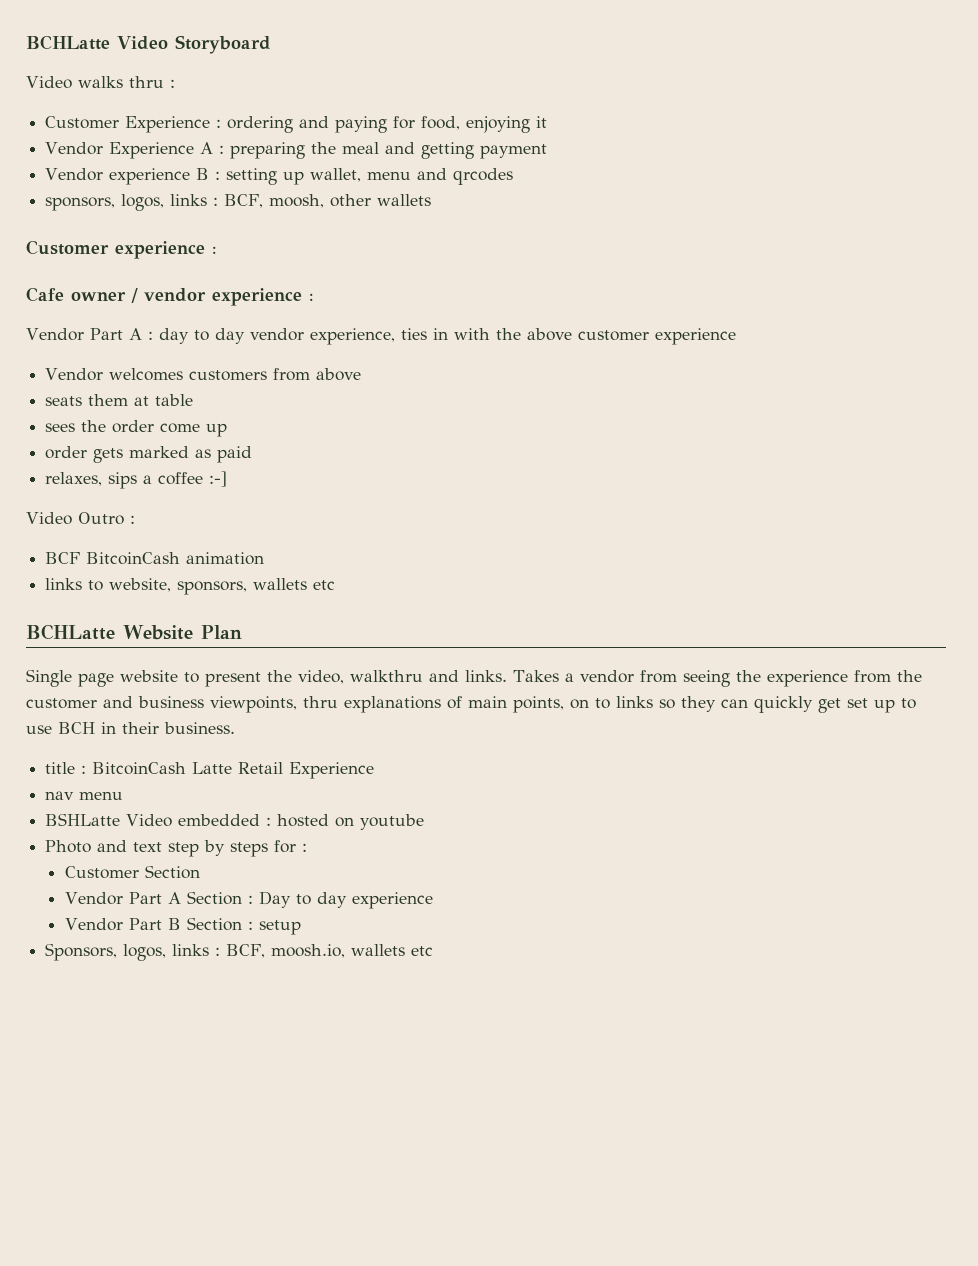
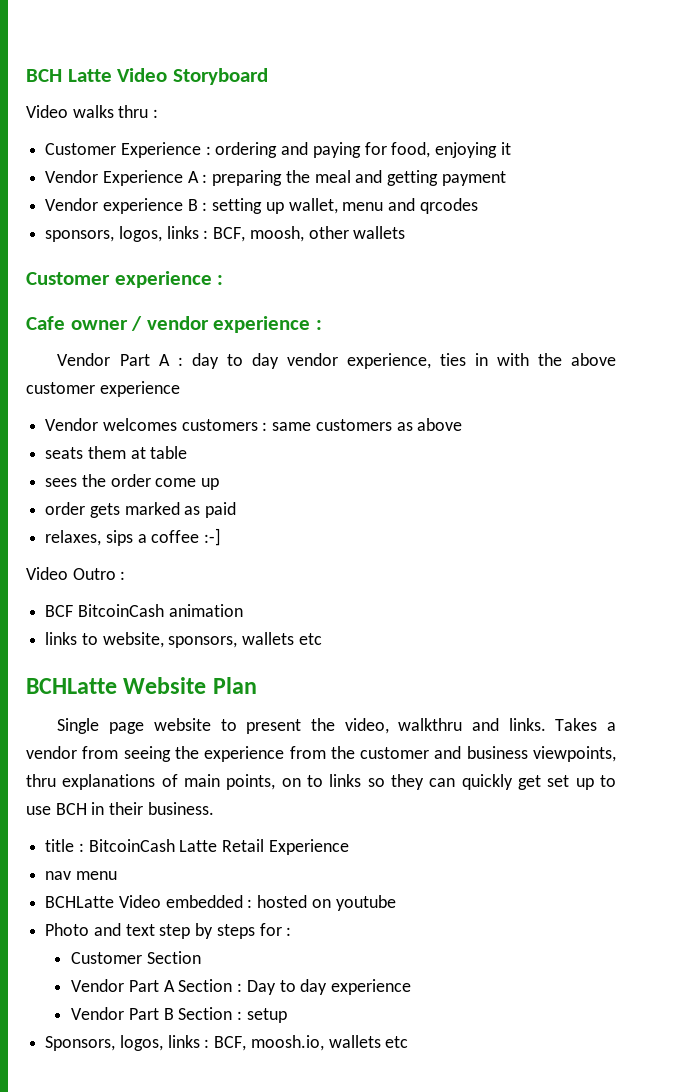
[26,35,110,50] BCHLatte -> [26,69,112,82] BCH Latte
[273,368,311,381] from -> [262,419,413,431] : same customers as
[45,813,121,826] BSHLatte -> [45,896,115,908] BCHLatte

